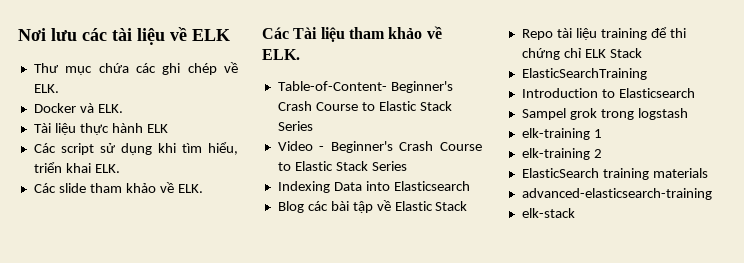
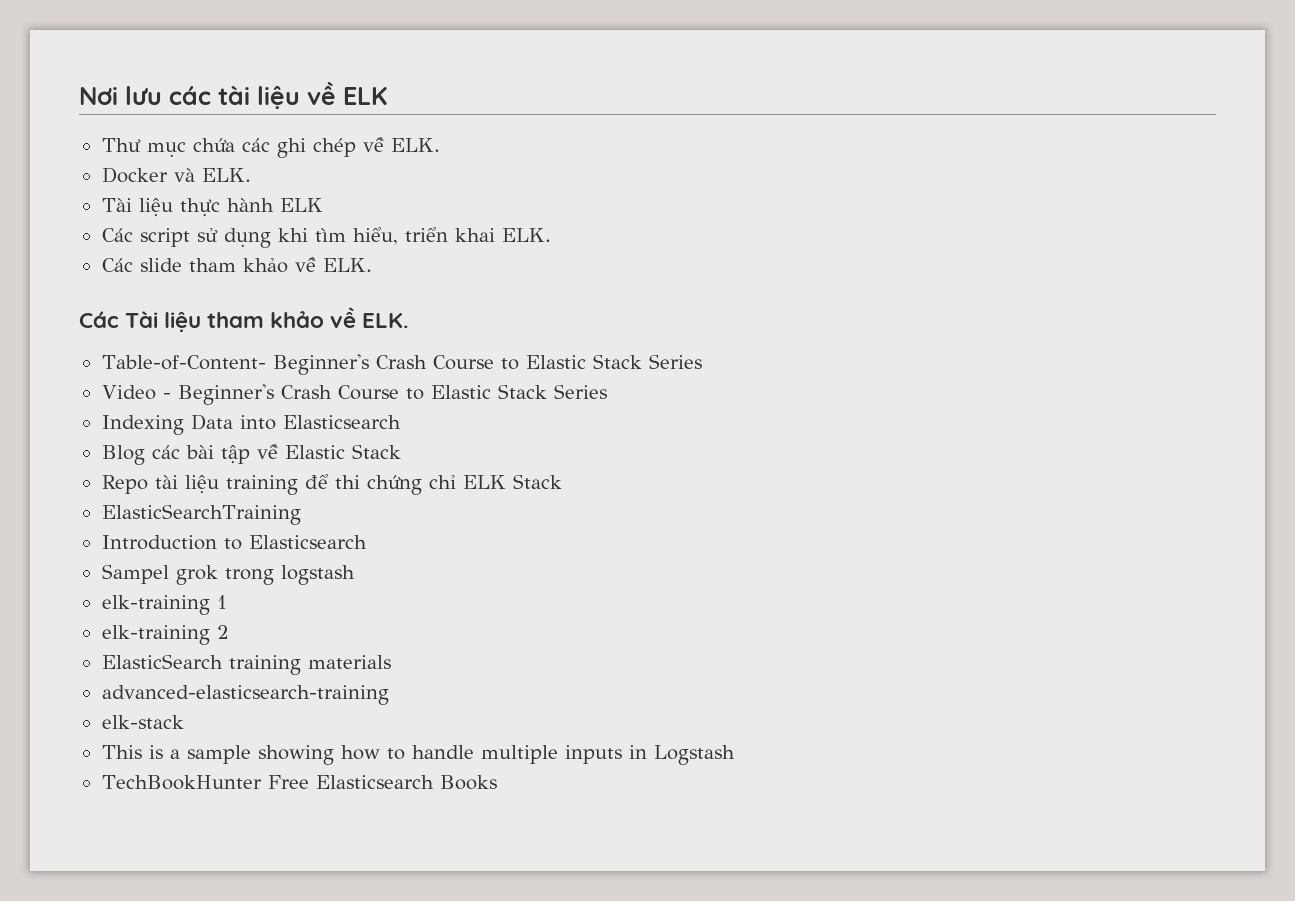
(575, 213) none -> [101,745,735,765] [101,775,497,790] // This is a sample showing how to handle multiple inputs in Logstash // TechBookHunter Free Elasticsearch Books

